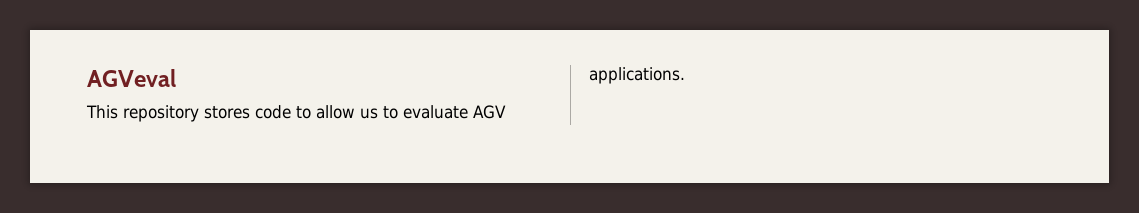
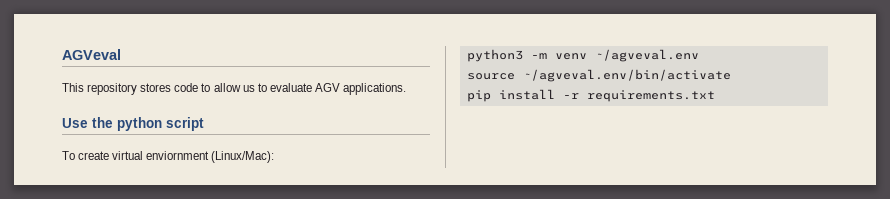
(685, 75) none -> [62,117,204,131] [62,151,275,163] [466,49,699,62] [466,69,731,82] [466,89,715,102] // Use the python script // To create virtual enviornment (Linux/Mac): // python3 -m venv ~/agveval.env // source ~/agveval.env/bin/activate // pip install -r requirements.txt

